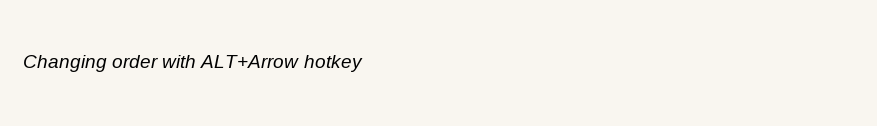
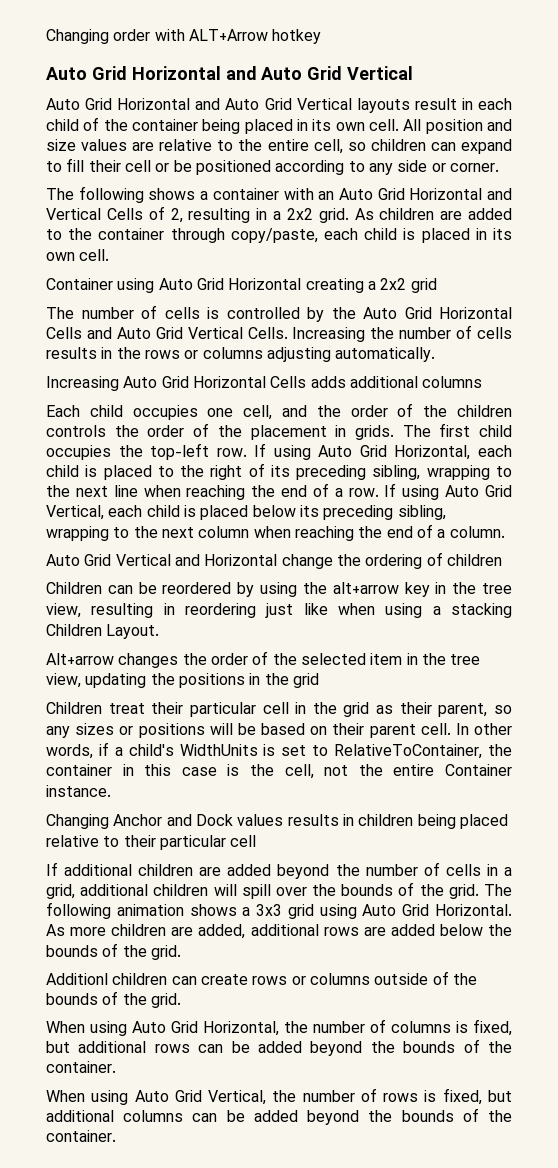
(363, 63) none -> [46,66,414,80] [46,98,512,113] [46,117,512,134] [46,139,512,154] [46,158,499,175] [46,186,512,203] [46,206,512,223] [46,228,512,243] [46,249,110,261] [46,278,437,293] [46,305,512,322] [46,325,512,342] [46,347,436,362] [46,376,483,391] [46,403,512,420] [46,423,512,440] [46,443,512,460] [46,463,512,480] [46,483,513,500] [46,505,446,520] [46,524,505,541] [46,552,502,569] [46,582,512,597] [46,603,512,618] [46,624,160,639] [46,651,481,668] [46,673,319,688] [46,702,512,717] [46,723,513,738] [46,742,512,759] [46,764,512,779] [46,785,111,797] [46,814,508,829] [46,835,257,850] [46,862,512,879] [46,882,512,899] [46,902,512,919] [46,924,513,939] [46,943,181,960] [46,971,477,985] [46,991,181,1008] [46,1019,512,1036] [46,1039,512,1056] [46,1061,116,1073] [46,1088,512,1105] [46,1108,512,1125] [46,1130,116,1142] // Auto Grid Horizontal and Auto Grid Vertical // Auto Grid Horizontal and Auto Grid Vertical layouts result in each child of the container being placed in its own cell. All position and size values are relative to the entire cell, so children can expand to fill their cell or be positioned according to any side or corner. // The following shows a container with an Auto Grid Horizontal and Vertical Cells of 2, resulting in a 2x2 grid. As children are added to the container through copy/paste, each child is placed in its own cell. // Container using Auto Grid Horizontal creating a 2x2 grid // The number of cells is controlled by the Auto Grid Horizontal Cells and Auto Grid Vertical Cells. Increasing the number of cells results in the rows or columns adjusting automatically. // Increasing Auto Grid Horizontal Cells adds additional columns // Each child occupies one cell, and the order of the children controls the order of the placement in grids. The first child occupies the top-left row. If using Auto Grid Horizontal, each child is placed to the right of its preceding sibling, wrapping to the next line when reaching the end of a row. If using Auto Grid Vertical, each child is placed below its preceding sibling, wrapping to the next column when reaching the end of a column. // Auto Grid Vertical and Horizontal change the ordering of children // Children can be reordered by using the alt+arrow key in the tree view, resulting in reordering just like when using a stacking Children Layout. // Alt+arrow changes the order of the selected item in the tree view, updating the positions in the grid // Children treat their particular cell in the grid as their parent, so any sizes or positions will be based on their parent cell. In other words, if a child's WidthUnits is set to RelativeToContainer, the container in this case is the cell, not the entire Container instance. // Changing Anchor and Dock values results in children being placed relative to their particular cell // If additional children are added beyond the number of cells in a grid, additional children will spill over the bounds of the grid. The following animation shows a 3x3 grid using Auto Grid Horizontal. As more children are added, additional rows are added below the bounds of the grid. // Additionl children can create rows or columns outside of the bounds of the grid. // When using Auto Grid Horizontal, the number of columns is fixed, but additional rows can be added beyond the bounds of the container. // When using Auto Grid Vertical, the number of rows is fixed, but additional columns can be added beyond the bounds of the container.

